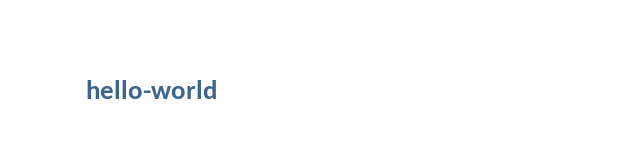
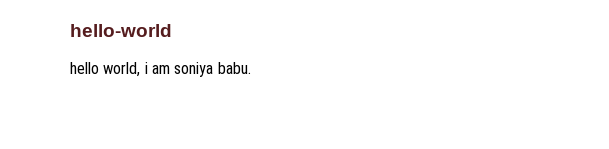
(217, 89) none -> [70,62,251,77] // hello world, i am soniya babu.

